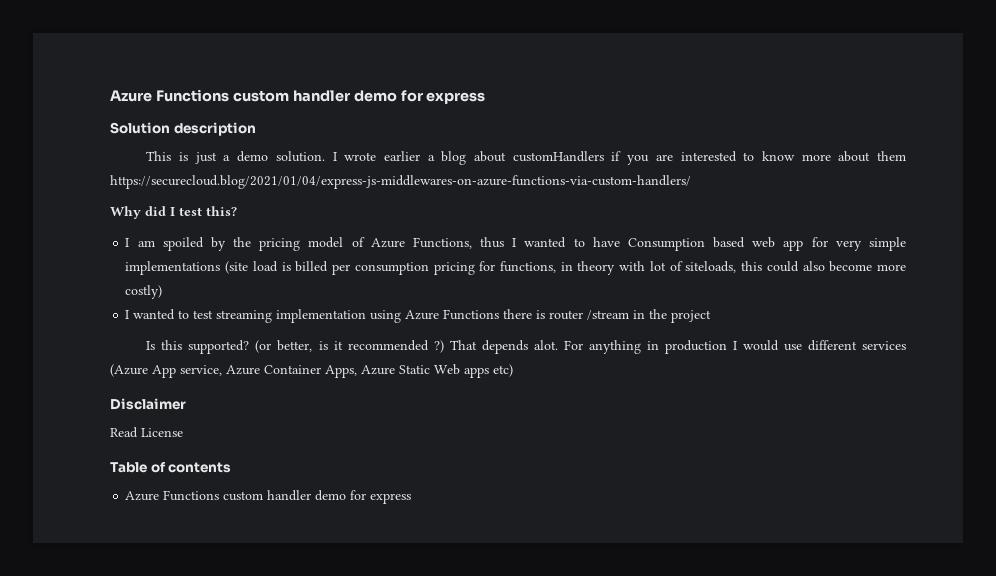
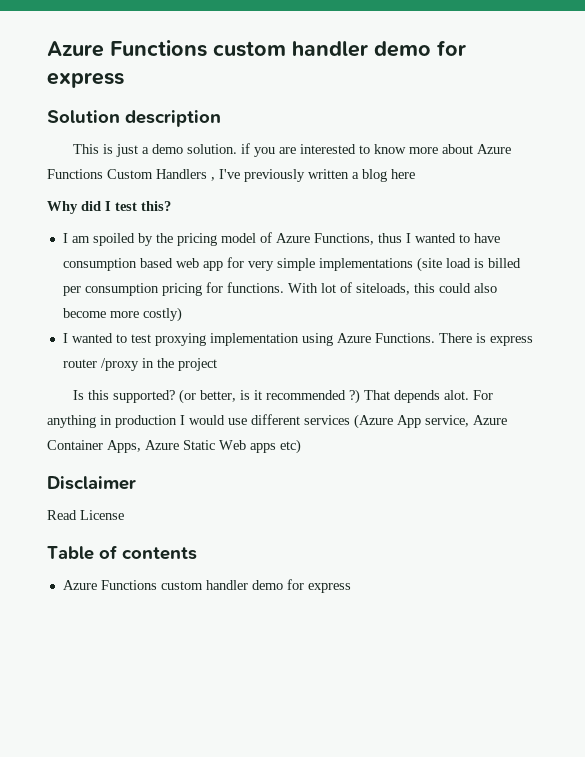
[332,151,604,165] I wrote earlier a blog about customHandlers -> (237, 149) none
[877,151,907,161] [110,175,691,189] them https://securecloud.blog/2021/01/04/express-js-middlewares-on-azure-functions-via-custom-handlers/ -> [476,144,511,154] [47,169,415,182] Azure Functions Custom Handlers , I've previously written a blog here
[627,238,705,251] Consumption -> [62,258,137,271] consumption
[499,261,646,275] functions, in theory with -> [226,282,318,293] functions. With
[216,310,273,323] streaming -> [154,333,206,346] proxying
[443,309,630,320] Functions there is router /stream -> [374,333,533,346] [62,358,139,371] Functions. There is express router /proxy

